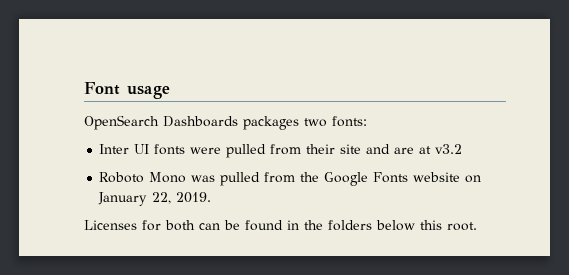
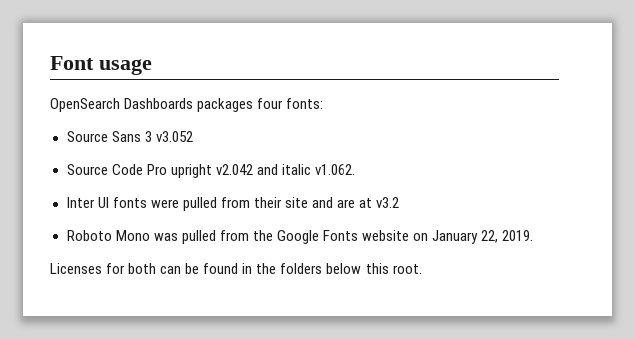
[304,118,327,127] two -> [257,98,284,109] four
(367, 121) none -> [66,131,193,142] [66,164,355,178] // Source Sans 3 v3.052 // Source Code Pro upright v2.042 and italic v1.062.

